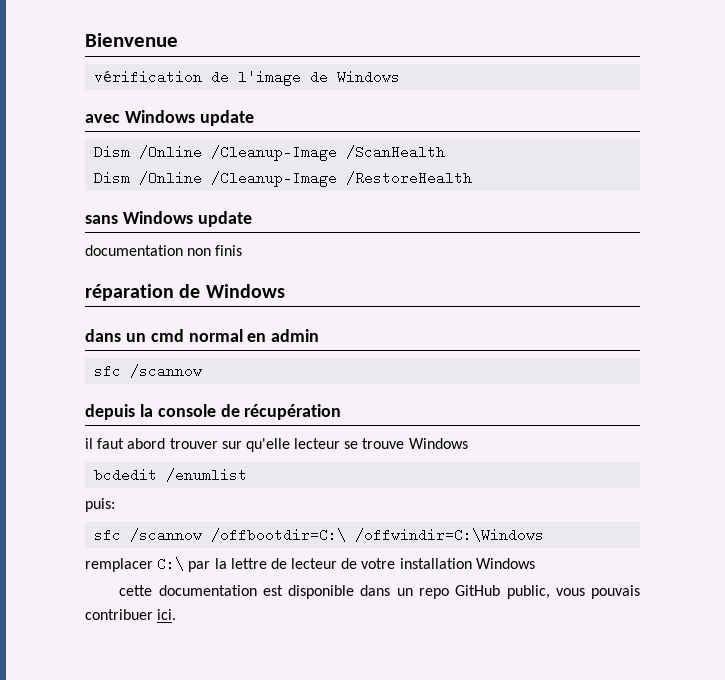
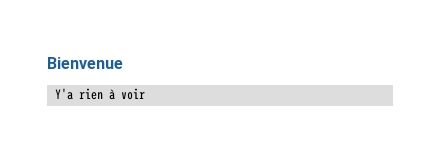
[94,70,401,86] [85,110,254,126] [94,145,446,161] [94,171,473,187] [85,211,252,227] [85,245,243,256] [85,284,285,301] [85,329,320,342] [94,364,203,378] [85,404,342,420] [85,438,468,452] [94,468,248,482] [85,498,115,512] [94,528,545,542] [85,557,535,572] [119,585,640,599] [85,609,177,620] vérification de l'image de Windows // avec Windows update // Dism /Online /Cleanup-Image /ScanHealth // Dism /Online /Cleanup-Image /RestoreHealth // sans Windows update // documentation non finis // réparation de Windows // dans un cmd normal en admin // sfc /scannow // depuis la console de récupération // il faut abord trouver sur qu'elle lecteur se trouve Windows // bcdedit /enumlist // puis: // sfc /scannow /offbootdir=C:\ /offwindir=C:\Windows // remplacer C:\ par la lettre de lecteur de votre installation Windows // cette documentation est disponible dans un repo GitHub public, vous pouvais contribuer ici. -> [54,88,145,100] Y'a rien à voir

